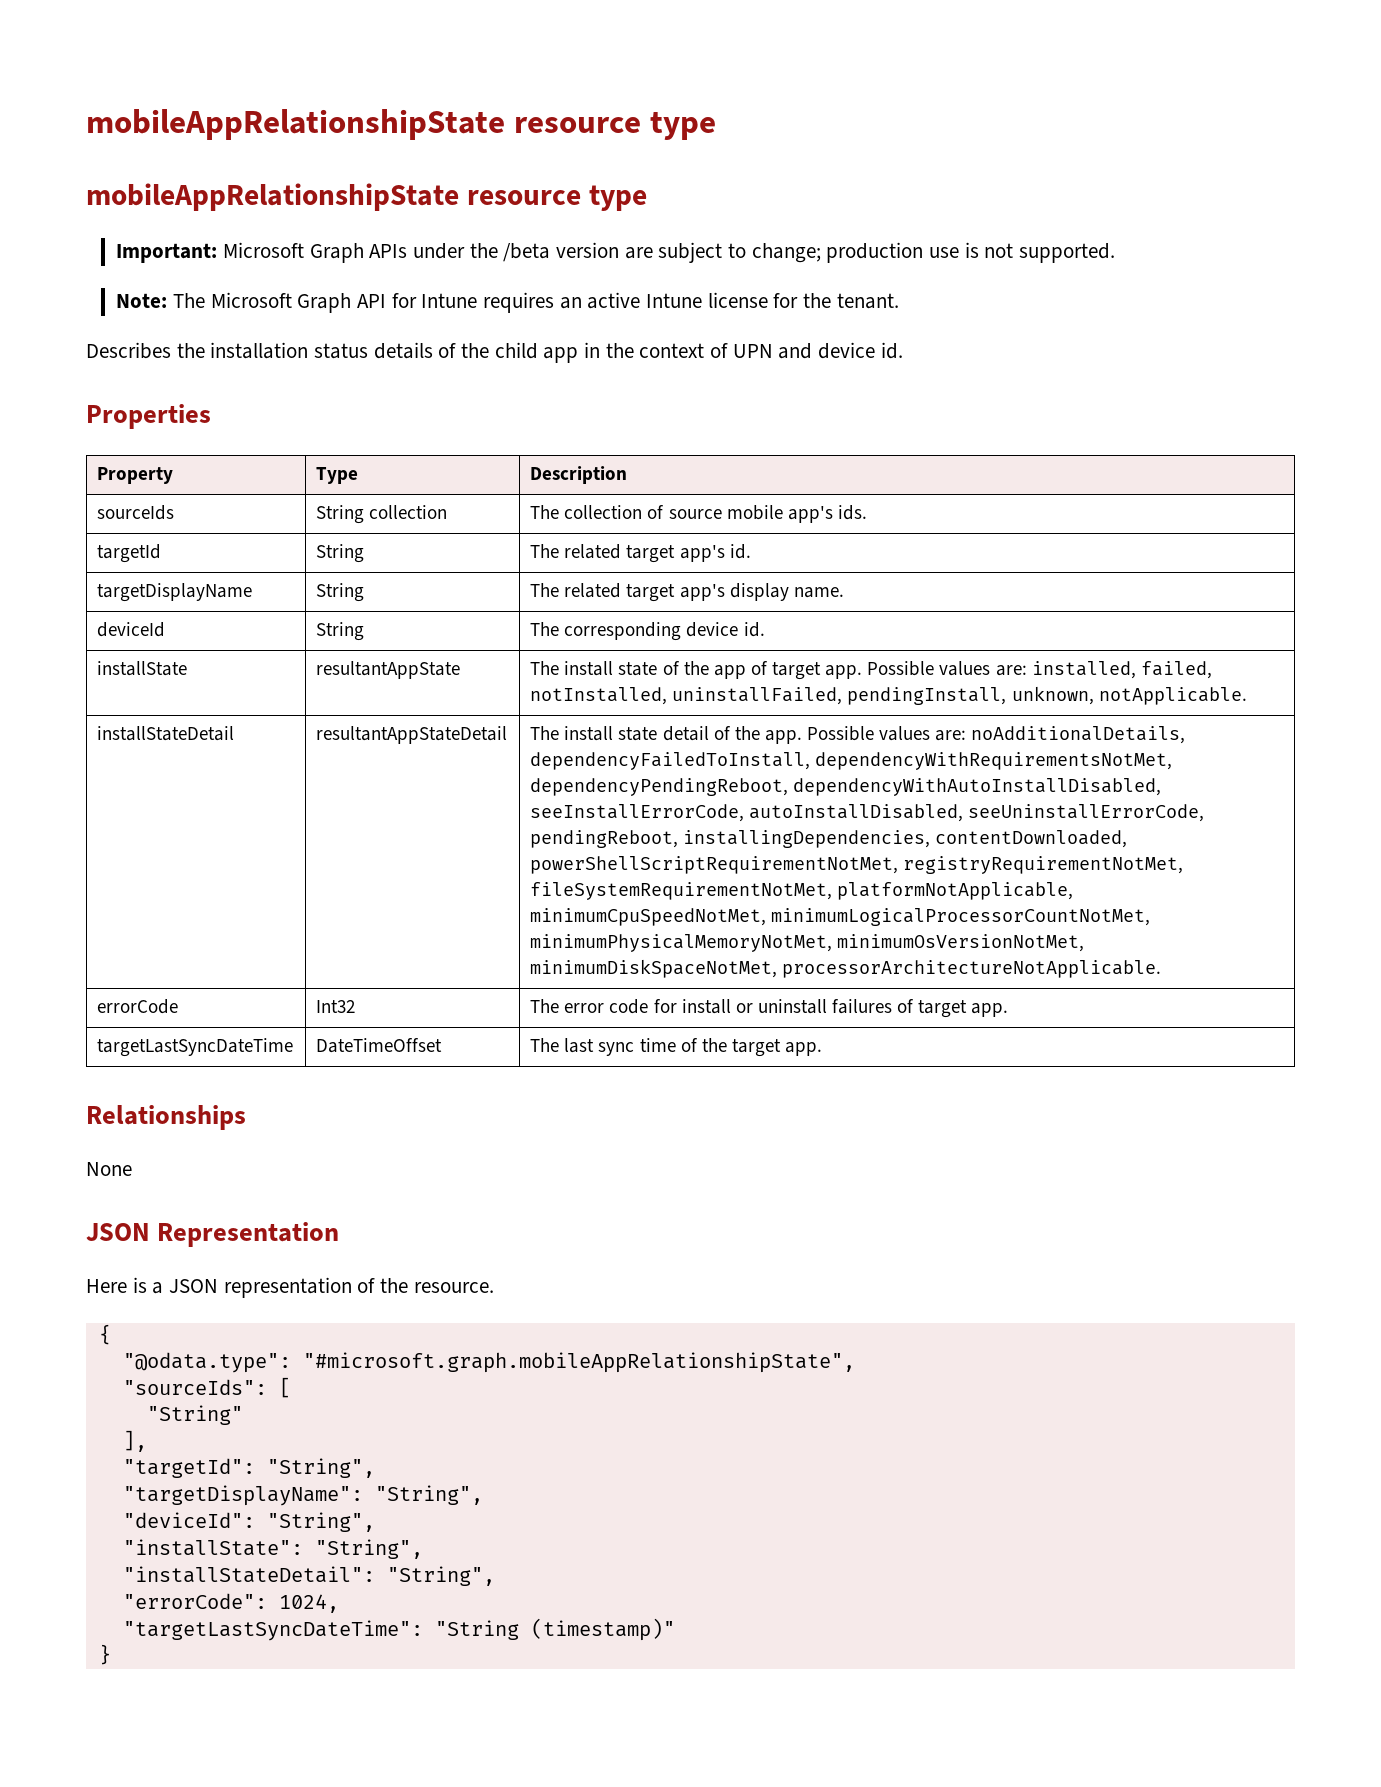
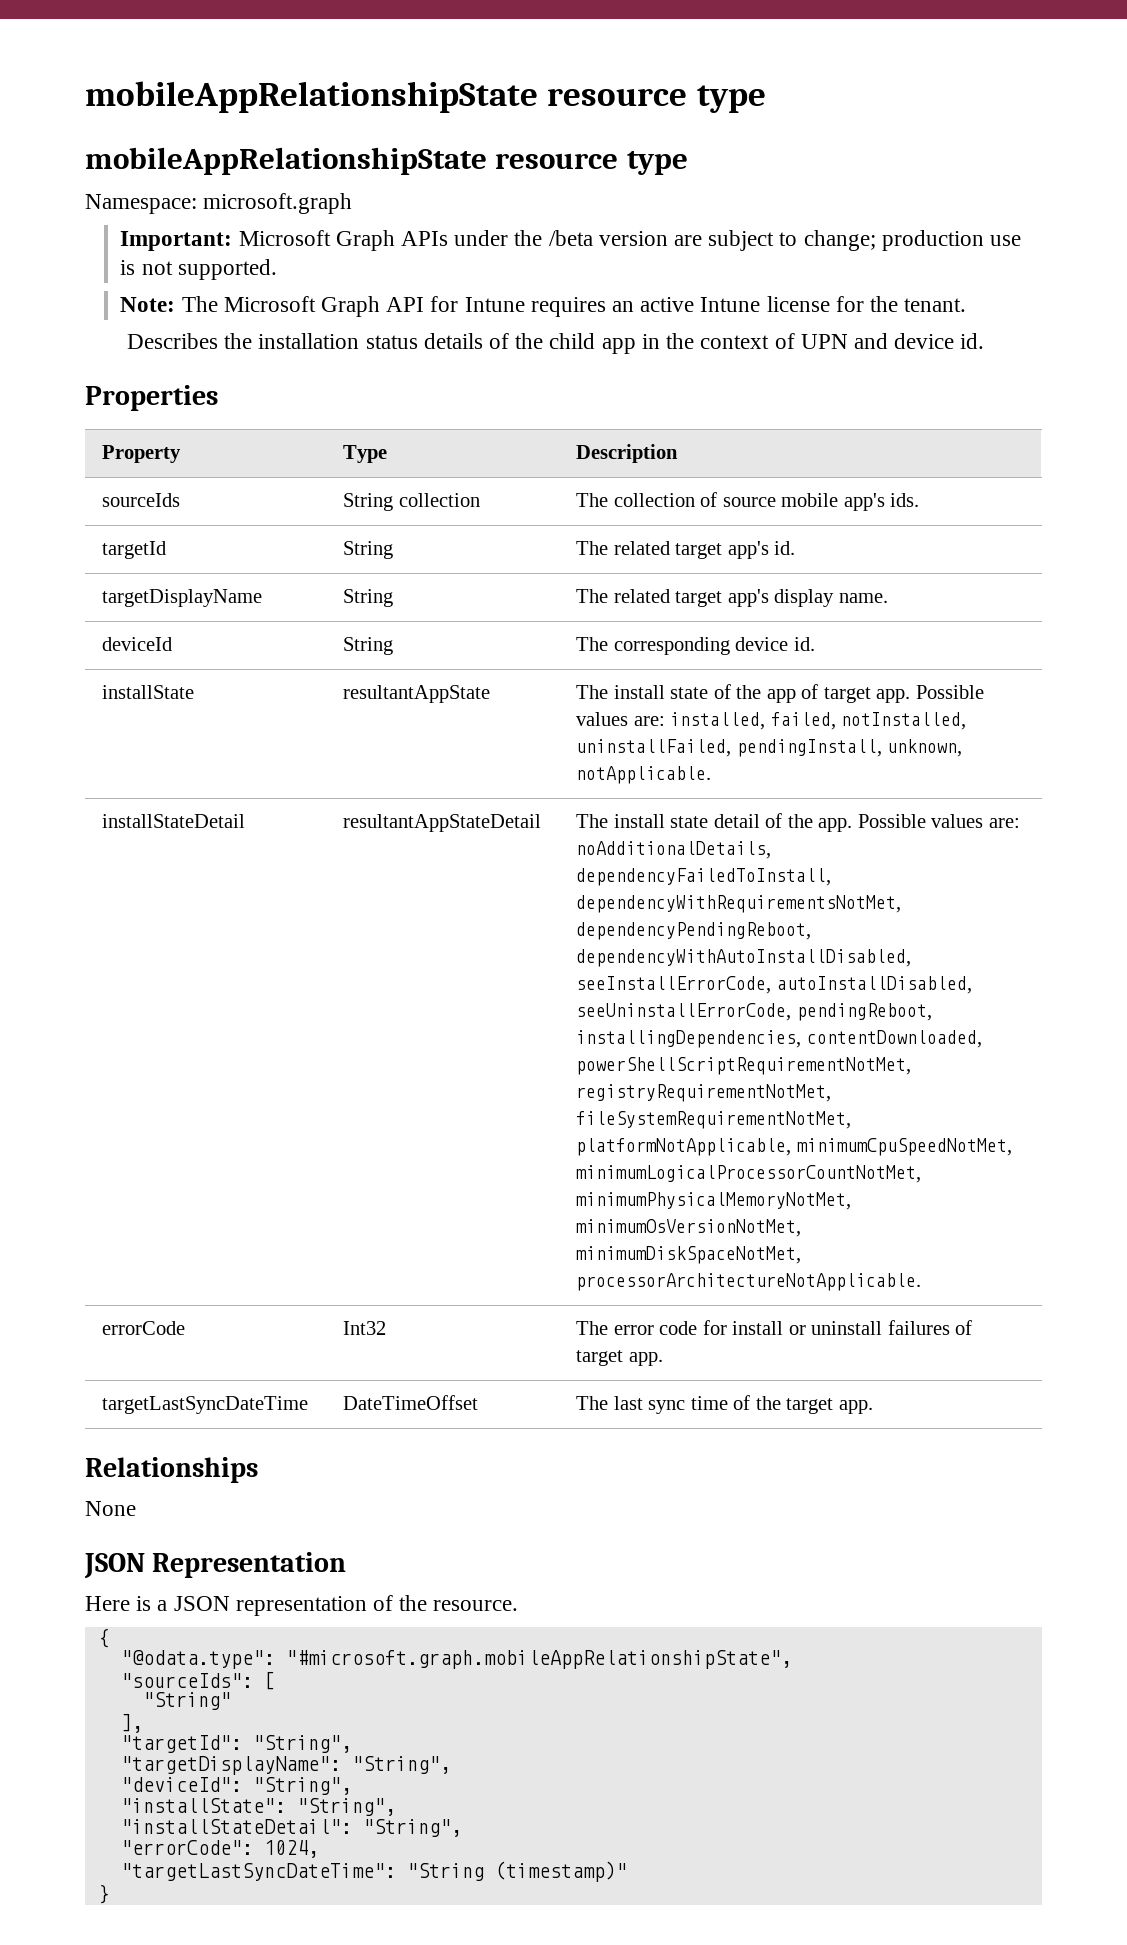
(647, 198) none -> [85,193,353,214] // Namespace: microsoft.graph

